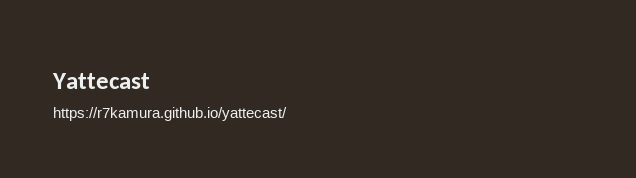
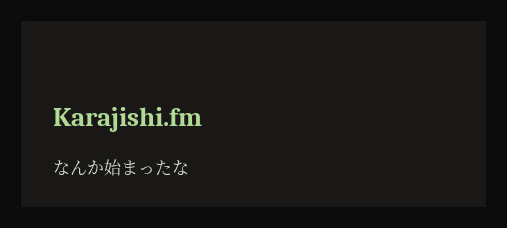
[52,73,150,89] [53,107,287,121] Yattecast // https://r7kamura.github.io/yattecast/ -> [53,107,202,132] [53,159,189,176] Karajishi.fm // なんか始まったな

